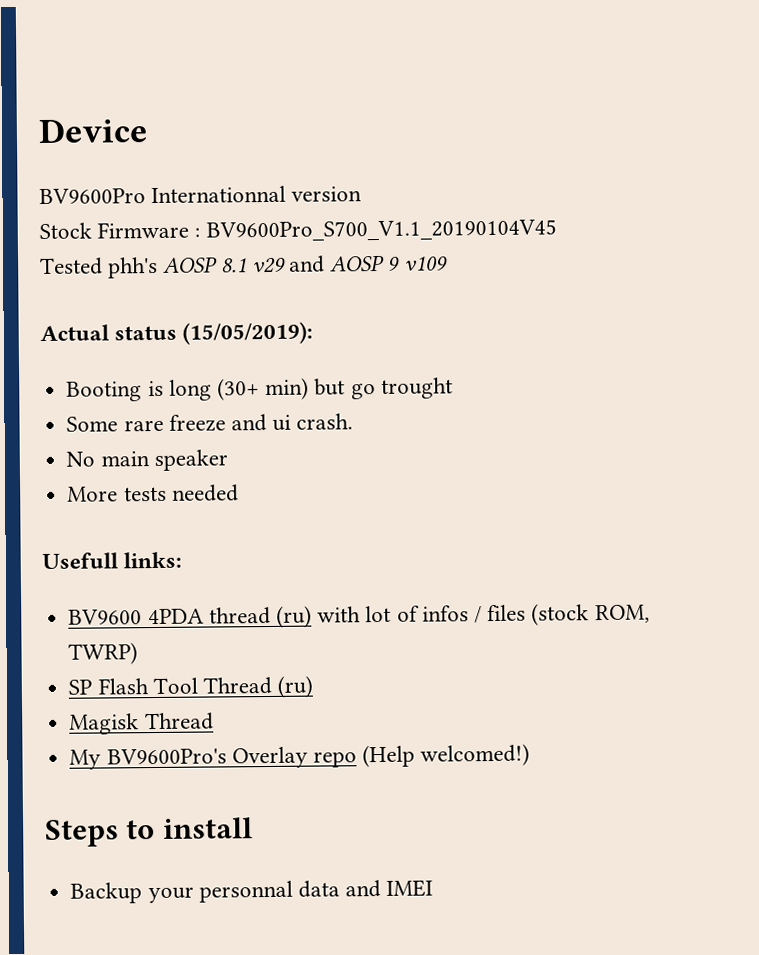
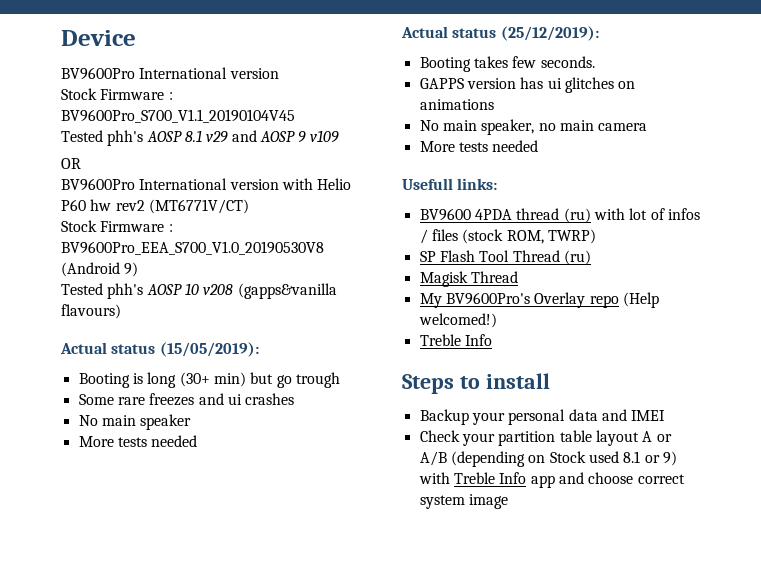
[151,185,287,204] Internationnal -> [139,67,228,79] International
(449, 263) none -> [61,158,81,169] [61,178,352,191] [61,199,249,214] [61,220,173,232] [61,241,324,255] [61,262,139,277] [61,283,337,299] [61,304,121,319] // OR // BV9600Pro International version with Helio P60 hw rev2 (MT6771V/CT) // Stock Firmware : BV9600Pro_EEA_S700_V1.0_20190530V8 (Android 9) // Tested phh's AOSP 10 v208 (gapps&vanilla flavours)
[380,377,453,399] trought -> [295,372,340,388] trough
[168,414,226,432] freeze -> [149,393,195,406] freezes
[296,413,354,430] crash. -> [245,393,295,405] crashes
(239, 493) none -> [401,26,599,41] [419,56,595,72] [419,77,636,93] [419,99,494,110] [419,119,648,135] [419,140,539,152] // Actual status (25/12/2019): // Booting takes few seconds. // GAPPS version has ui glitches on animations // No main speaker, no main camera // More tests needed
(531, 755) none -> [419,334,492,346] // Treble Info
[198,880,293,903] personnal -> [508,409,566,425] personal
(434, 888) none -> [419,430,672,446] [419,451,677,467] [418,472,685,488] [419,494,508,509] // Check your partition table layout A or A/B (depending on Stock used 8.1 or 9) with Treble Info app and choose correct system image

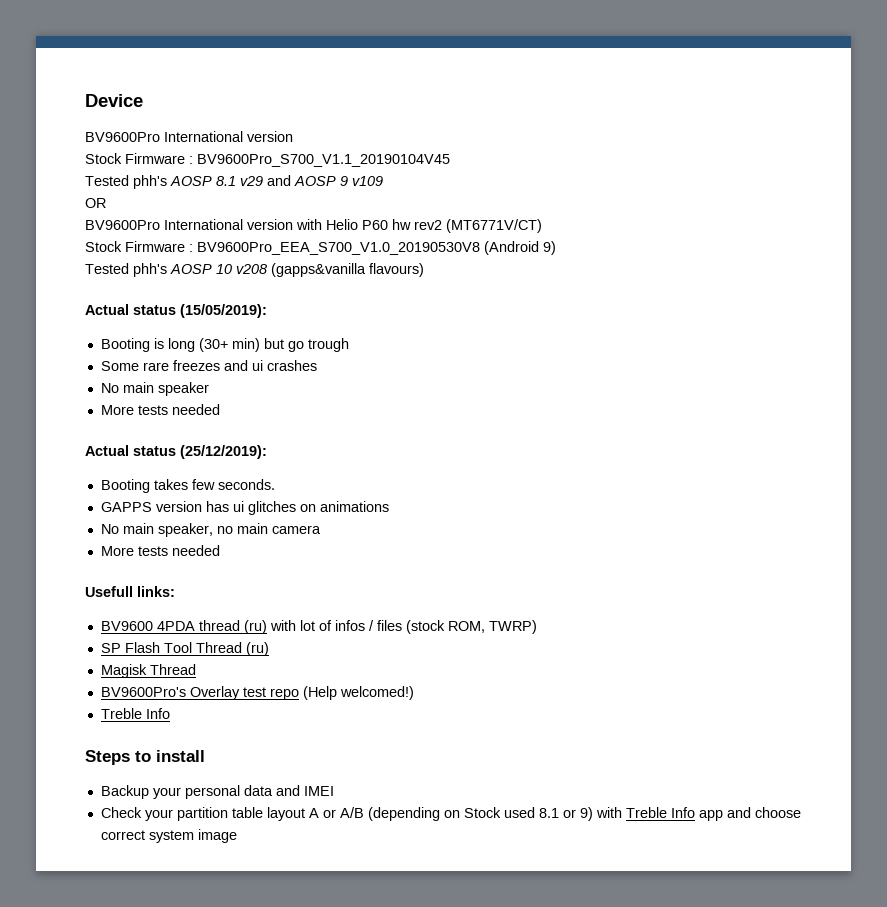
[419,293,442,308] My -> (196, 669) none
(586, 300) none -> [242,687,266,697] test

